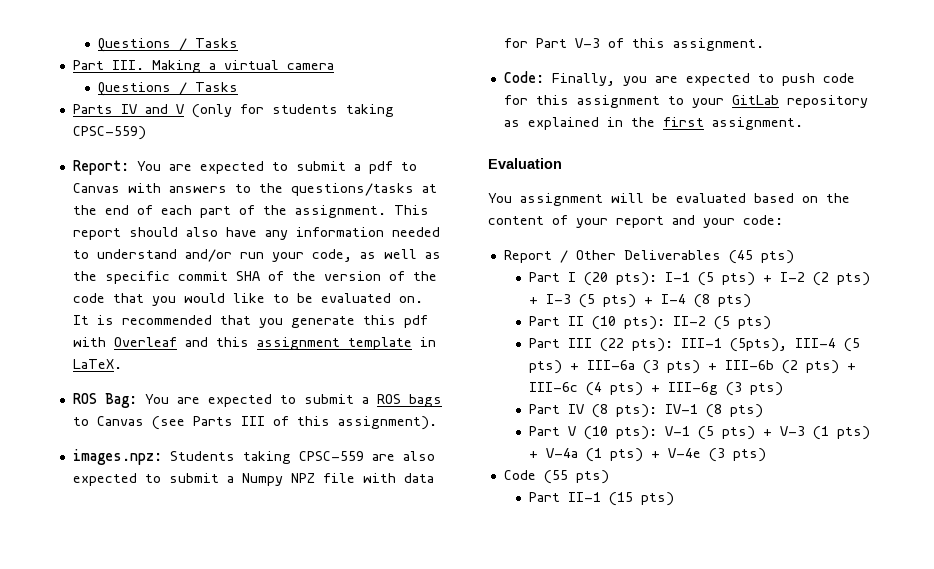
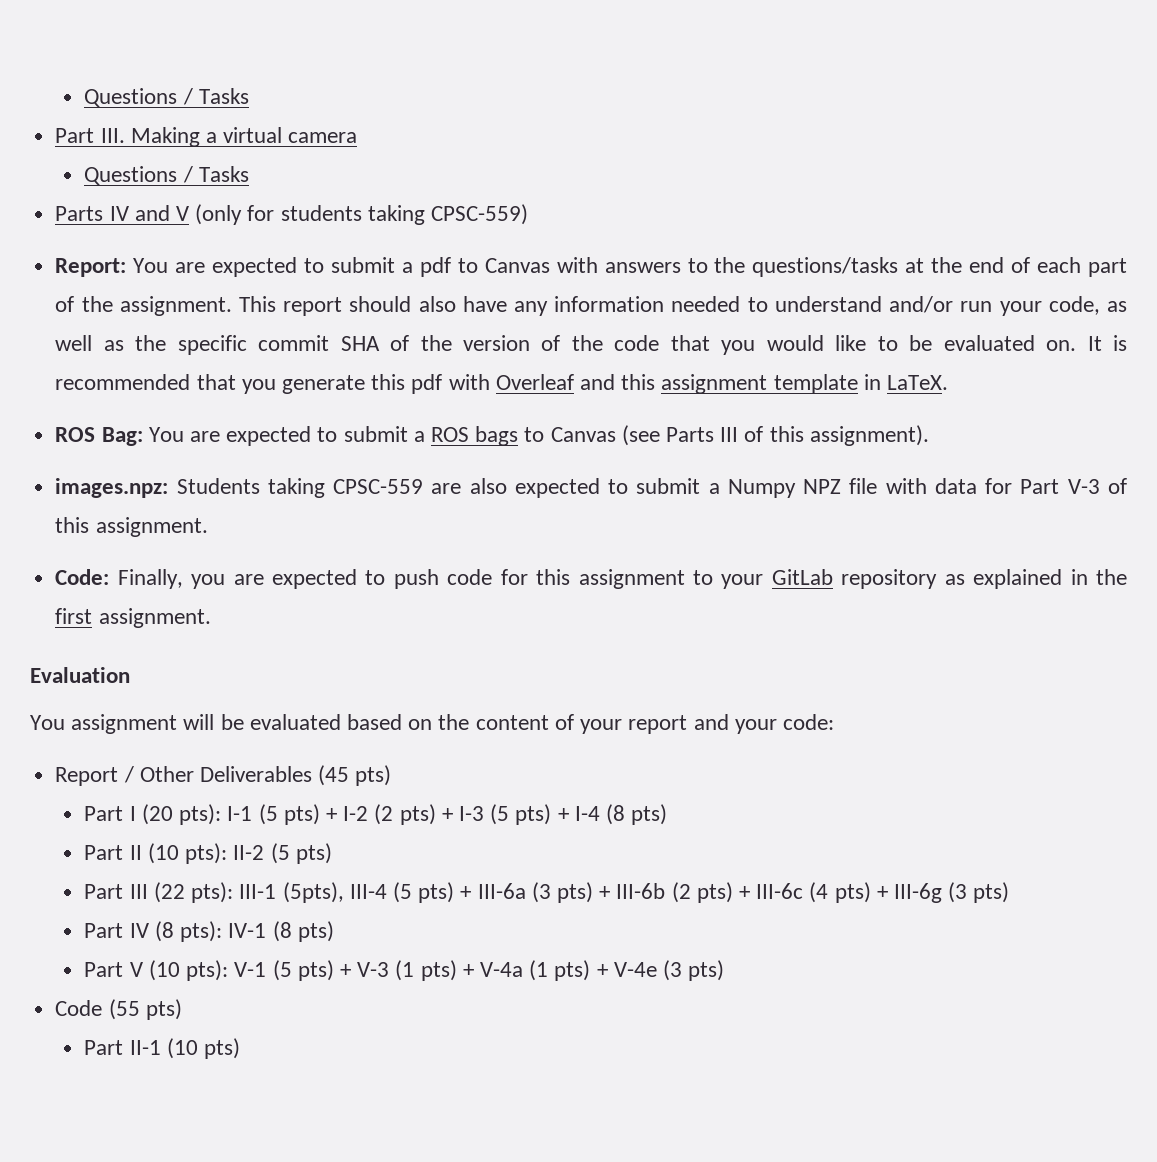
[608,492,633,506] (15 -> [166,1038,198,1059] (10

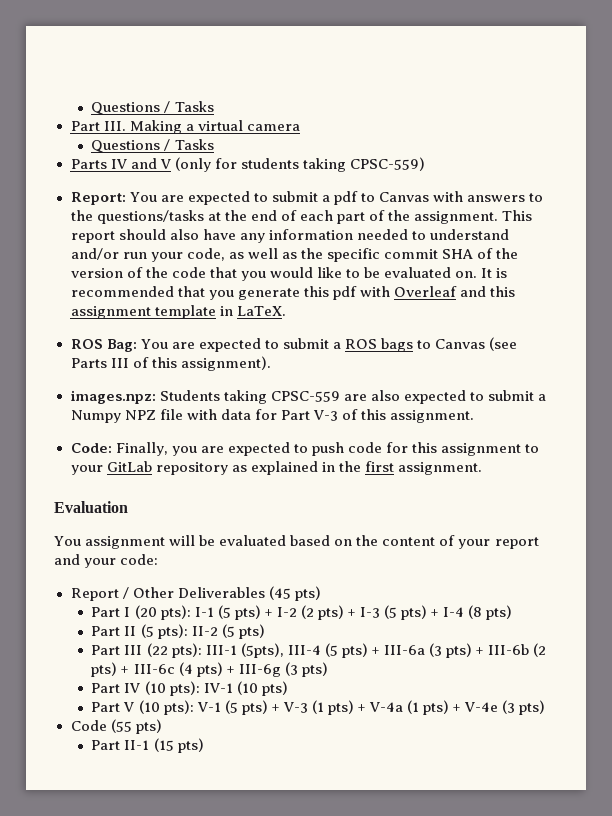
[147,843,179,864] (10 -> [140,624,154,638] (5
[154,921,174,942] (8 -> [144,681,166,695] (10
[272,921,292,942] (8 -> [236,681,258,695] (10
[166,1038,198,1059] (10 -> [153,738,174,752] (15

